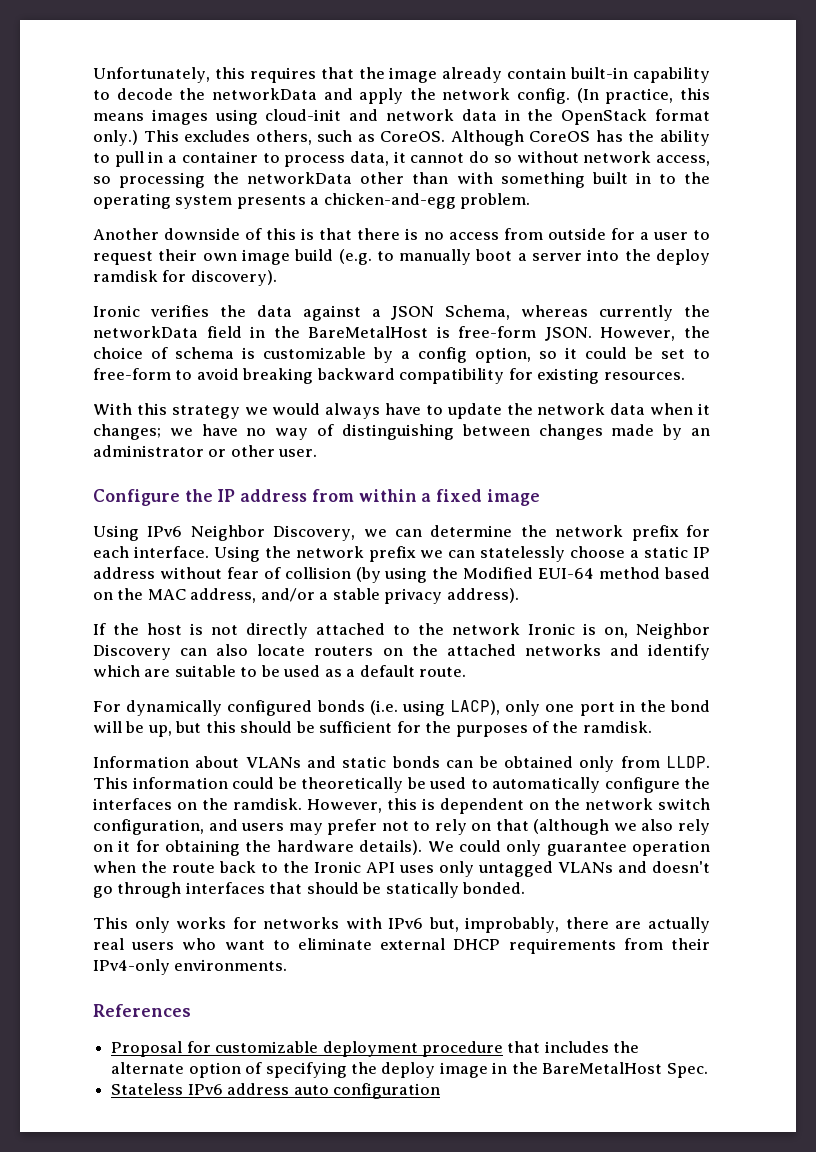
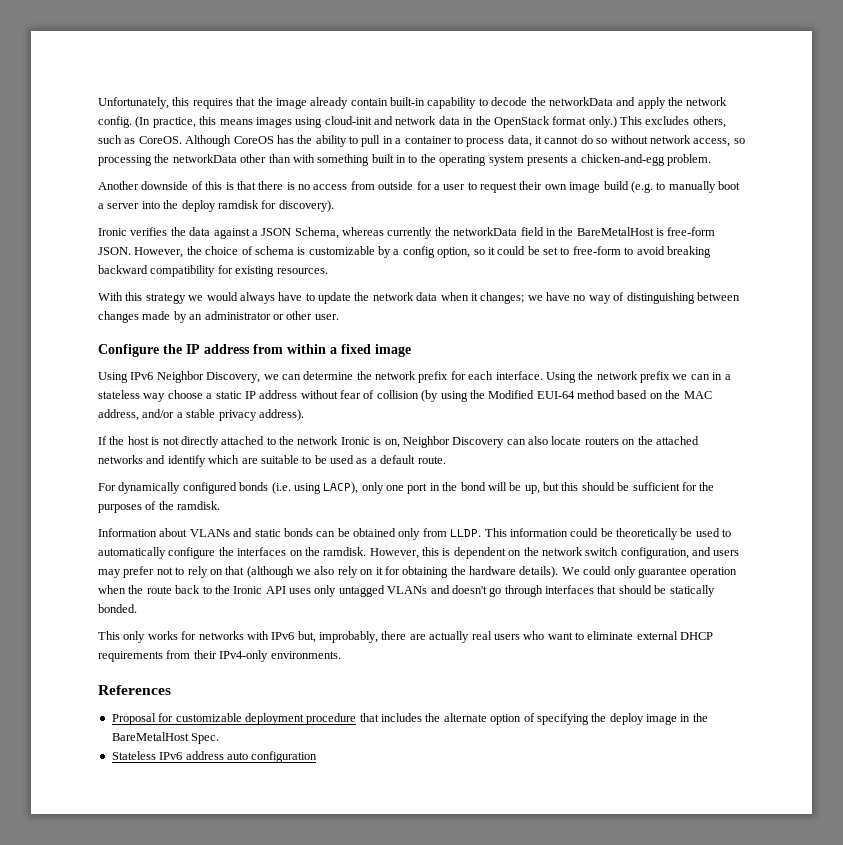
[480,546,565,562] statelessly -> [712,372,731,380] [98,390,166,402] in a stateless way

